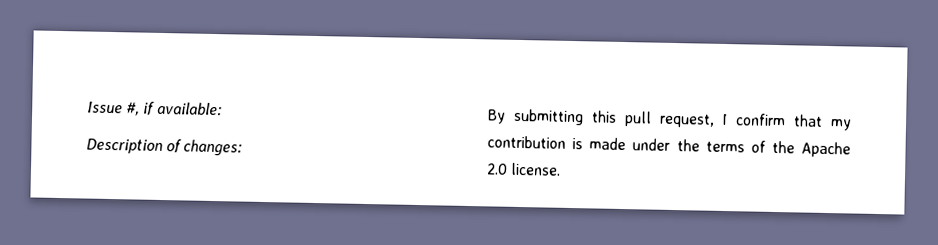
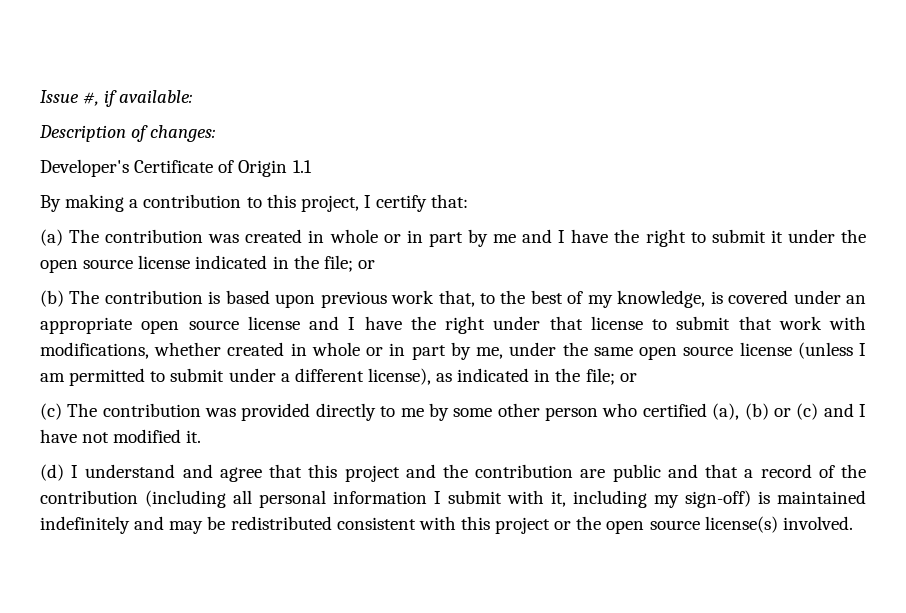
[487,108,852,131] [487,135,851,158] [486,162,562,176] By submitting this pull request, I confirm that my contribution is made under the terms of the Apache 2.0 license. -> [40,159,312,177] [40,194,469,212] [40,229,866,247] [40,255,375,273] [40,290,867,308] [40,316,866,334] [40,342,867,360] [40,368,637,386] [40,403,866,421] [40,429,202,443] [40,464,866,482] [40,490,866,508] [40,516,853,534] Developer's Certificate of Origin 1.1 // By making a contribution to this project, I certify that: // (a) The contribution was created in whole or in part by me and I have the right to submit it under the open source license indicated in the file; or // (b) The contribution is based upon previous work that, to the best of my knowledge, is covered under an appropriate open source license and I have the right under that license to submit that work with modifications, whether created in whole or in part by me, under the same open source license (unless I am permitted to submit under a different license), as indicated in the file; or // (c) The contribution was provided directly to me by some other person who certified (a), (b) or (c) and I have not modified it. // (d) I understand and agree that this project and the contribution are public and that a record of the contribution (including all personal information I submit with it, including my sign-off) is maintained indefinitely and may be redistributed consistent with this project or the open source license(s) involved.

